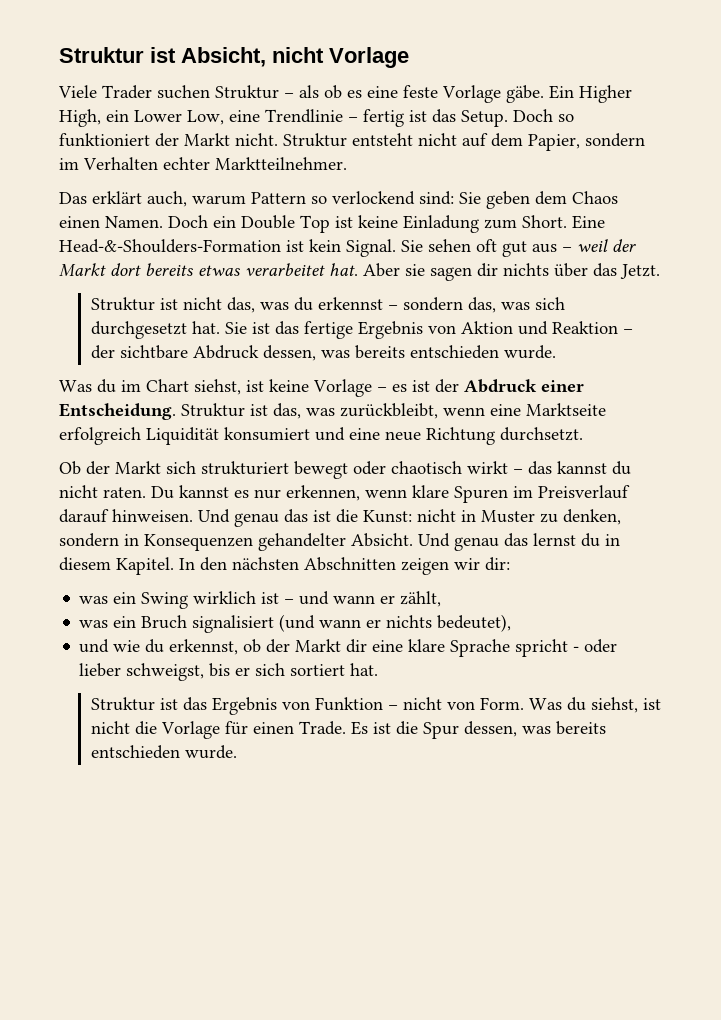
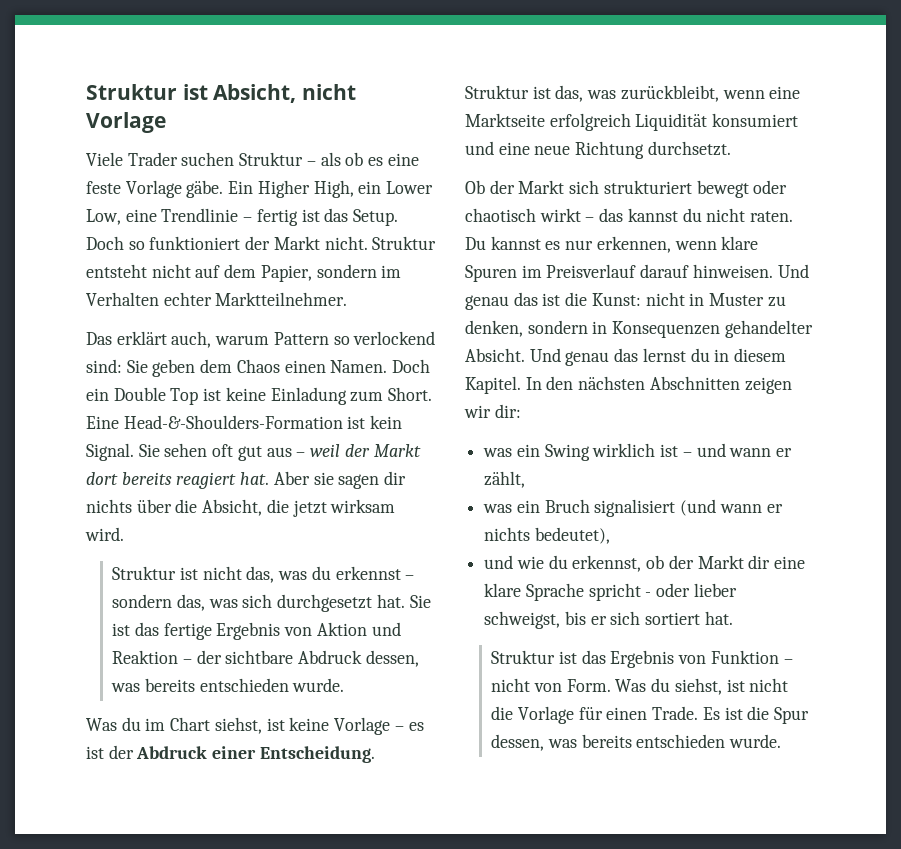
[198,263,325,276] etwas verarbeitet -> [176,472,237,489] reagiert
[593,263,660,279] das Jetzt. -> [175,499,396,517] [85,527,124,541] die Absicht, die jetzt wirksam wird.

